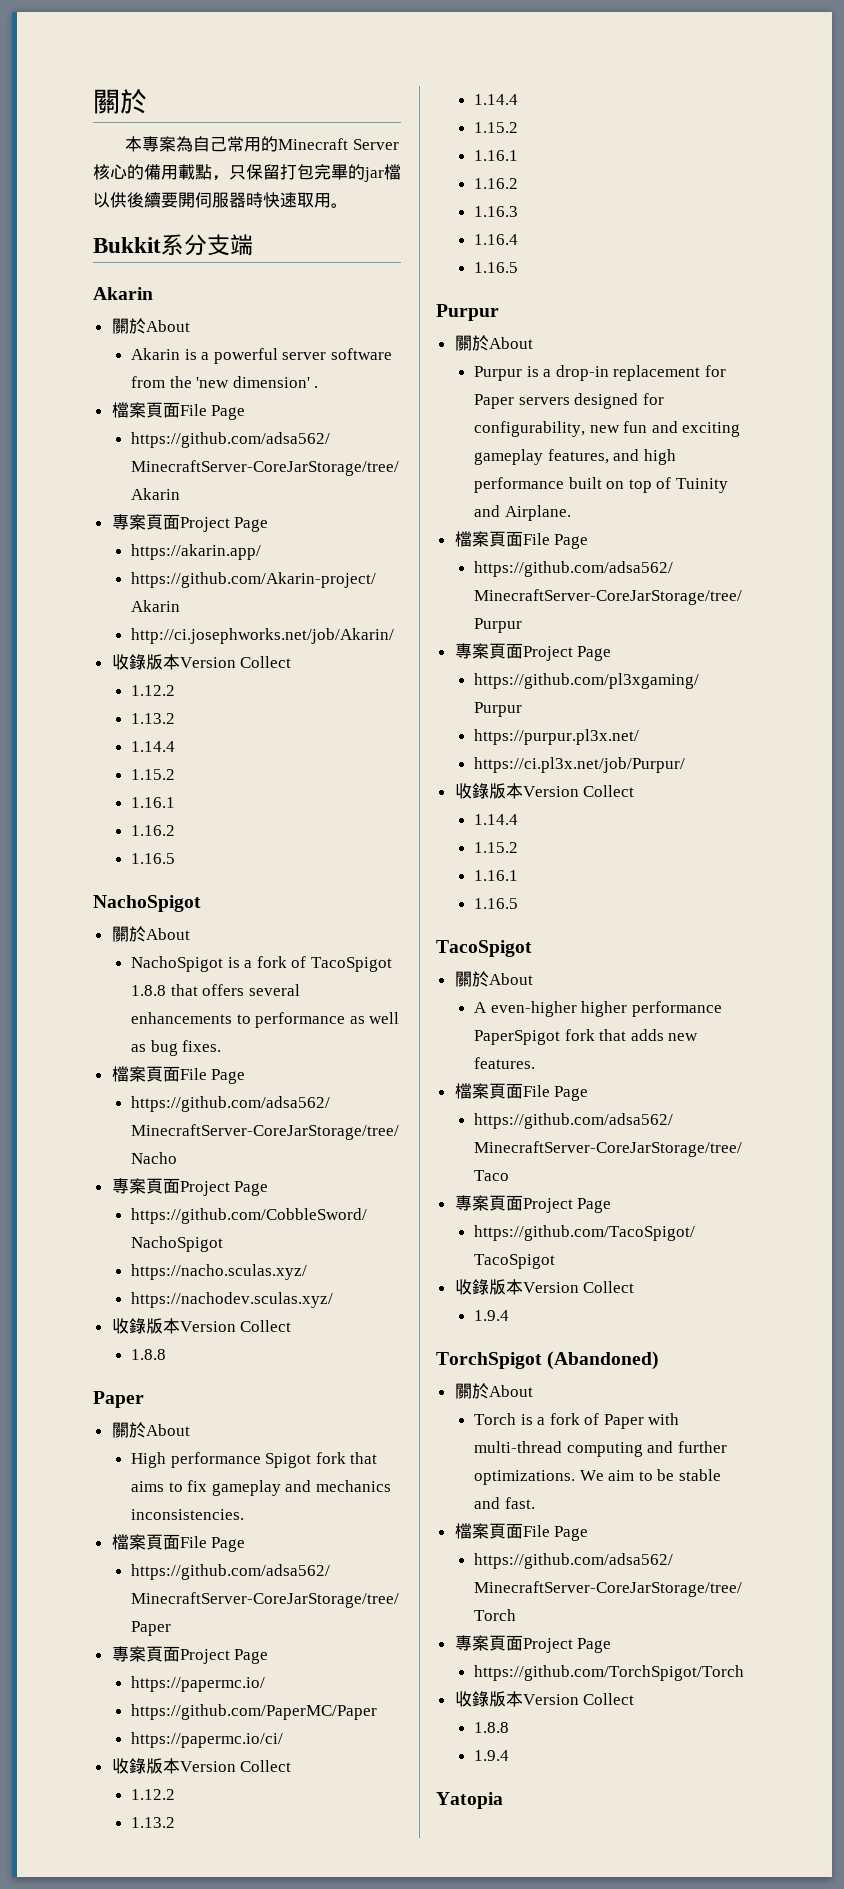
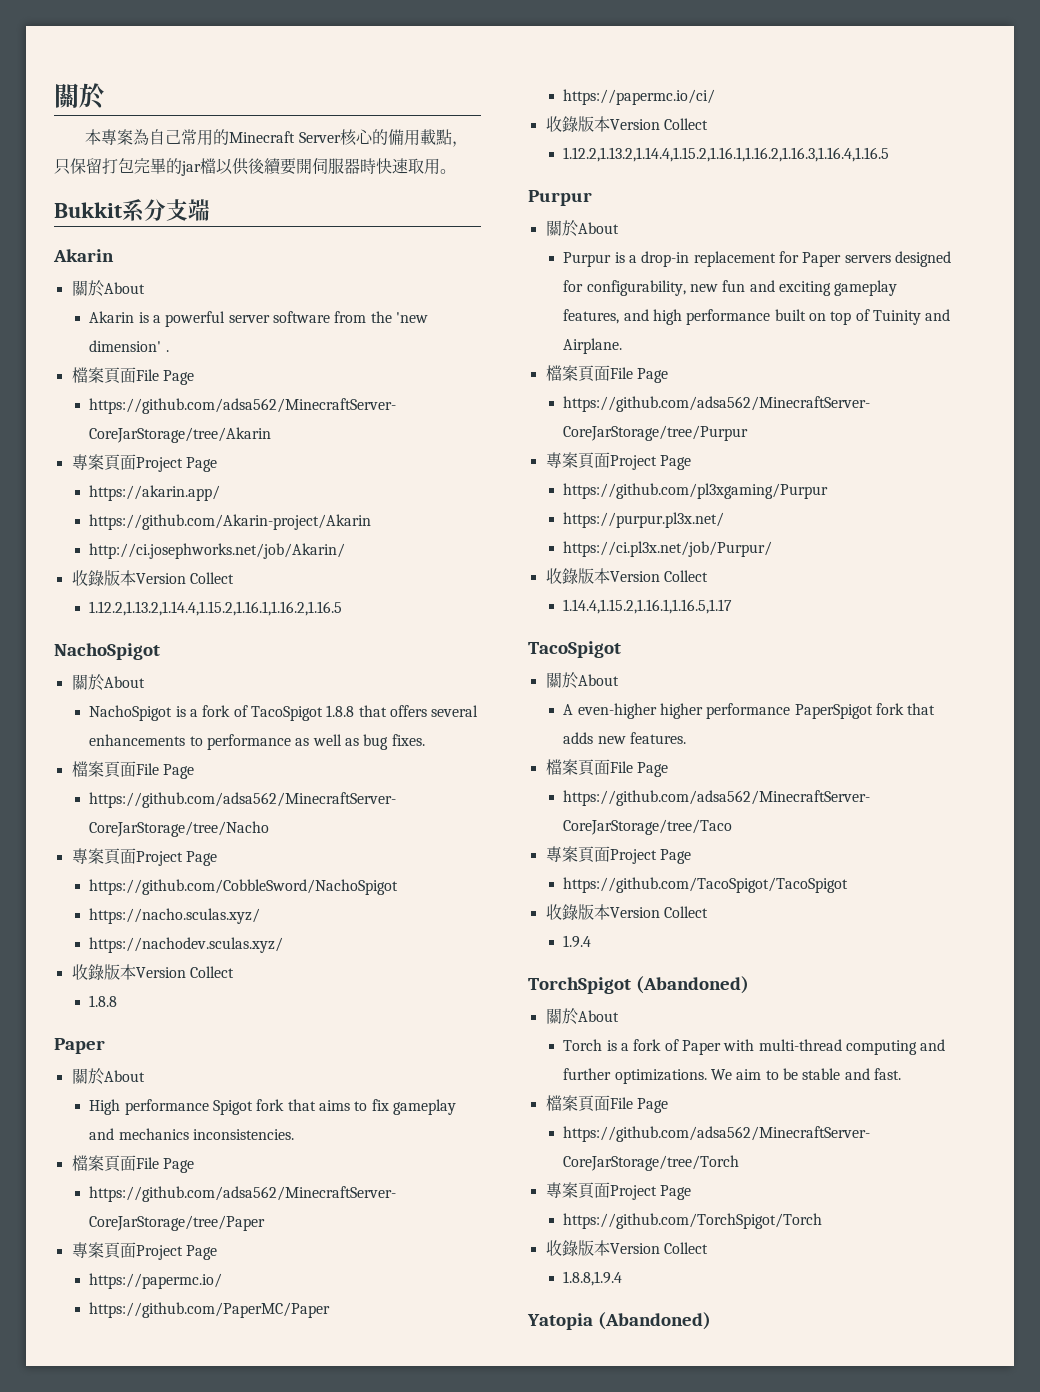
[130,685,175,696] [130,713,175,724] [130,741,175,752] [130,769,175,780] [130,797,175,808] [130,825,175,836] [130,853,175,864] 1.12.2 // 1.13.2 // 1.14.4 // 1.15.2 // 1.16.1 // 1.16.2 // 1.16.5 -> [89,601,343,616] 1.12.2,1.13.2,1.14.4,1.15.2,1.16.1,1.16.2,1.16.5
[130,1789,175,1800] [130,1817,175,1828] [473,94,518,105] [473,122,518,133] [473,150,518,161] [473,178,518,189] [473,206,518,217] [473,234,518,245] [473,262,518,273] 1.12.2 // 1.13.2 // 1.14.4 // 1.15.2 // 1.16.1 // 1.16.2 // 1.16.3 // 1.16.4 // 1.16.5 -> [563,147,890,162] 1.12.2,1.13.2,1.14.4,1.15.2,1.16.1,1.16.2,1.16.3,1.16.4,1.16.5
[473,814,518,825] [473,842,518,853] [473,870,518,881] [473,898,518,909] 1.14.4 // 1.15.2 // 1.16.1 // 1.16.5 -> [563,599,733,614] 1.14.4,1.15.2,1.16.1,1.16.5,1.17
[473,1722,509,1733] [473,1750,509,1761] 1.8.8 // 1.9.4 -> [563,1271,623,1286] 1.8.8,1.9.4
(503, 1800) none -> [597,1312,711,1330] (Abandoned)

